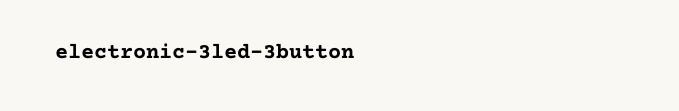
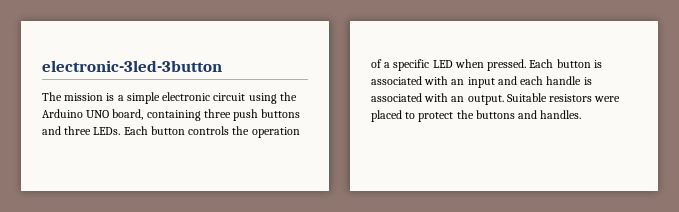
(354, 51) none -> [42,92,297,104] [42,109,301,121] [42,126,300,138] [371,59,602,71] [371,76,592,88] [371,93,621,105] [371,110,582,122] // The mission is a simple electronic circuit using the Arduino UNO board, containing three push buttons and three LEDs. Each button controls the operation of a specific LED when pressed. Each button is associated with an input and each handle is associated with an output. Suitable resistors were placed to protect the buttons and handles.

